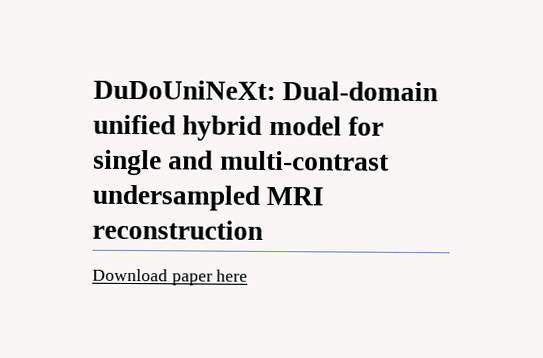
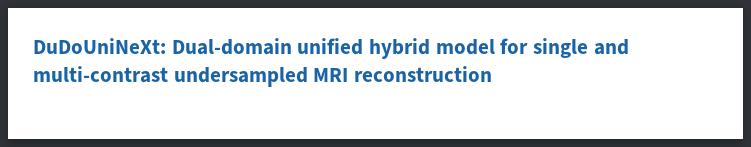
[92,268,249,286] // Download paper here -> (493, 74) none

